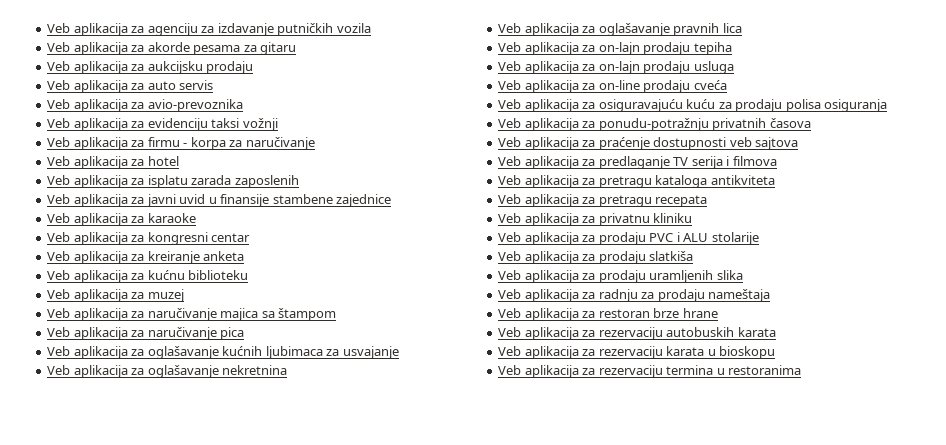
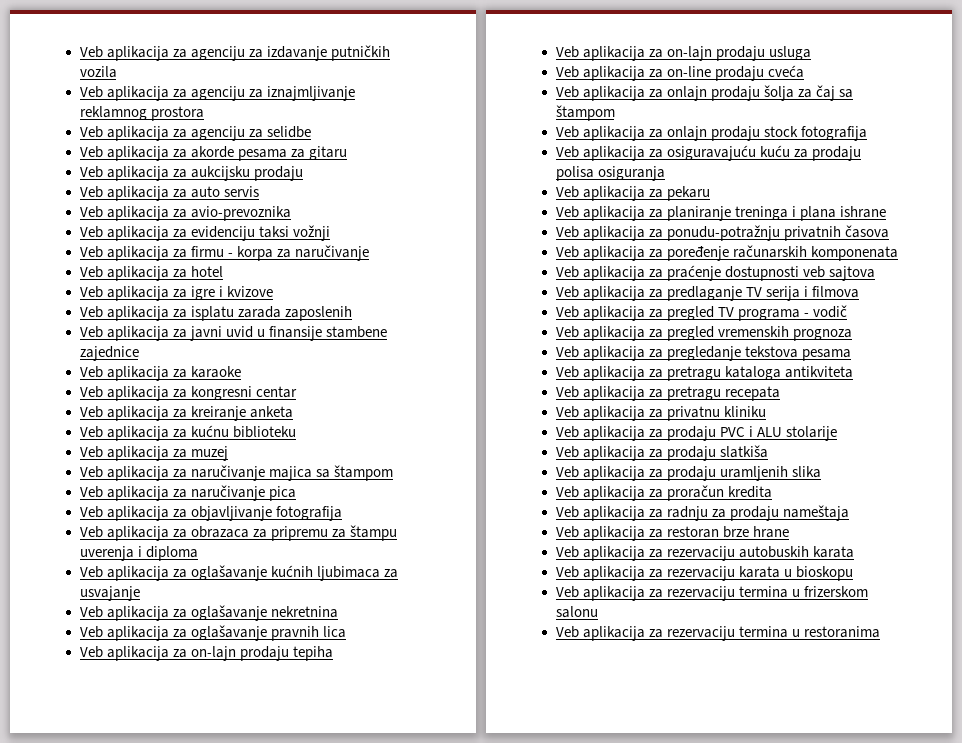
(371, 28) none -> [79,86,355,101] [79,106,204,121] [79,126,311,141] // Veb aplikacija za agenciju za iznajmljivanje reklamnog prostora // Veb aplikacija za agenciju za selidbe
(179, 161) none -> [79,286,273,301] // Veb aplikacija za igre i kvizove
(245, 333) none -> [79,506,342,521] [79,525,397,541] [79,546,198,561] // Veb aplikacija za objavljivanje fotografija // Veb aplikacija za obrazaca za pripremu za štampu uverenja i diploma
(727, 85) none -> [555,85,853,101] [555,105,615,121] [555,126,867,141] // Veb aplikacija za onlajn prodaju šolja za čaj sa štampom // Veb aplikacija za onlajn prodaju stock fotografija
(888, 105) none -> [555,186,710,201] [555,206,886,221] // Veb aplikacija za pekaru // Veb aplikacija za planiranje treninga i plana ishrane
(811, 123) none -> [555,245,898,261] // Veb aplikacija za poređenje računarskih komponenata
(777, 161) none -> [555,305,847,321] [555,326,852,341] [555,346,851,361] // Veb aplikacija za pregled TV programa - vodič // Veb aplikacija za pregled vremenskih prognoza // Veb aplikacija za pregledanje tekstova pesama
(743, 275) none -> [555,485,772,501] // Veb aplikacija za proračun kredita
(776, 352) none -> [555,586,868,601] [555,606,598,618] // Veb aplikacija za rezervaciju termina u frizerskom salonu

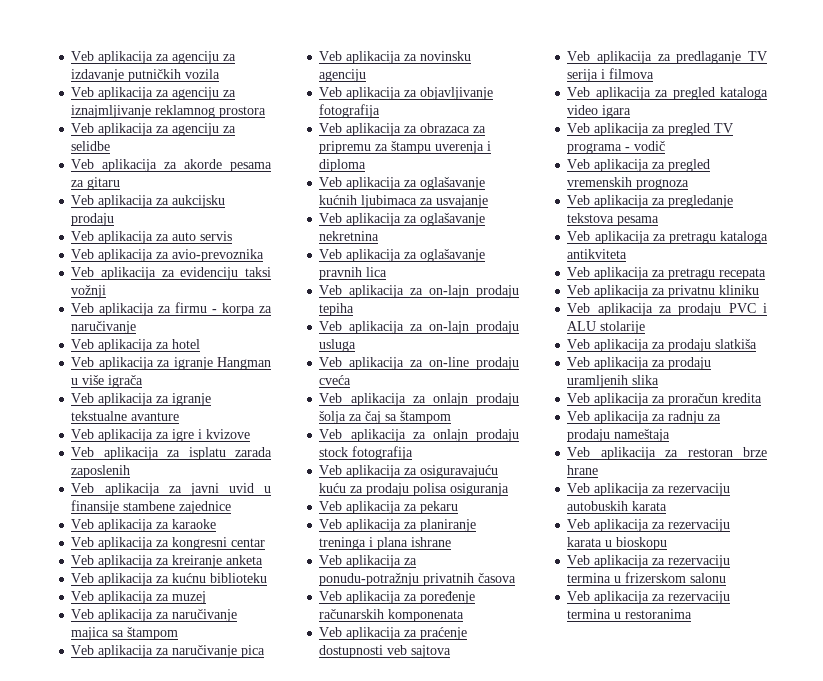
(223, 271) none -> [71,357,271,370] [71,375,144,388] [71,393,212,406] [71,411,180,421] // Veb aplikacija za igranje Hangman u više igrača // Veb aplikacija za igranje tekstualne avanture
(296, 493) none -> [319,51,472,64] [319,69,367,82] // Veb aplikacija za novinsku agenciju
(859, 292) none -> [567,87,768,100] [567,105,632,118] // Veb aplikacija za pregled kataloga video igara

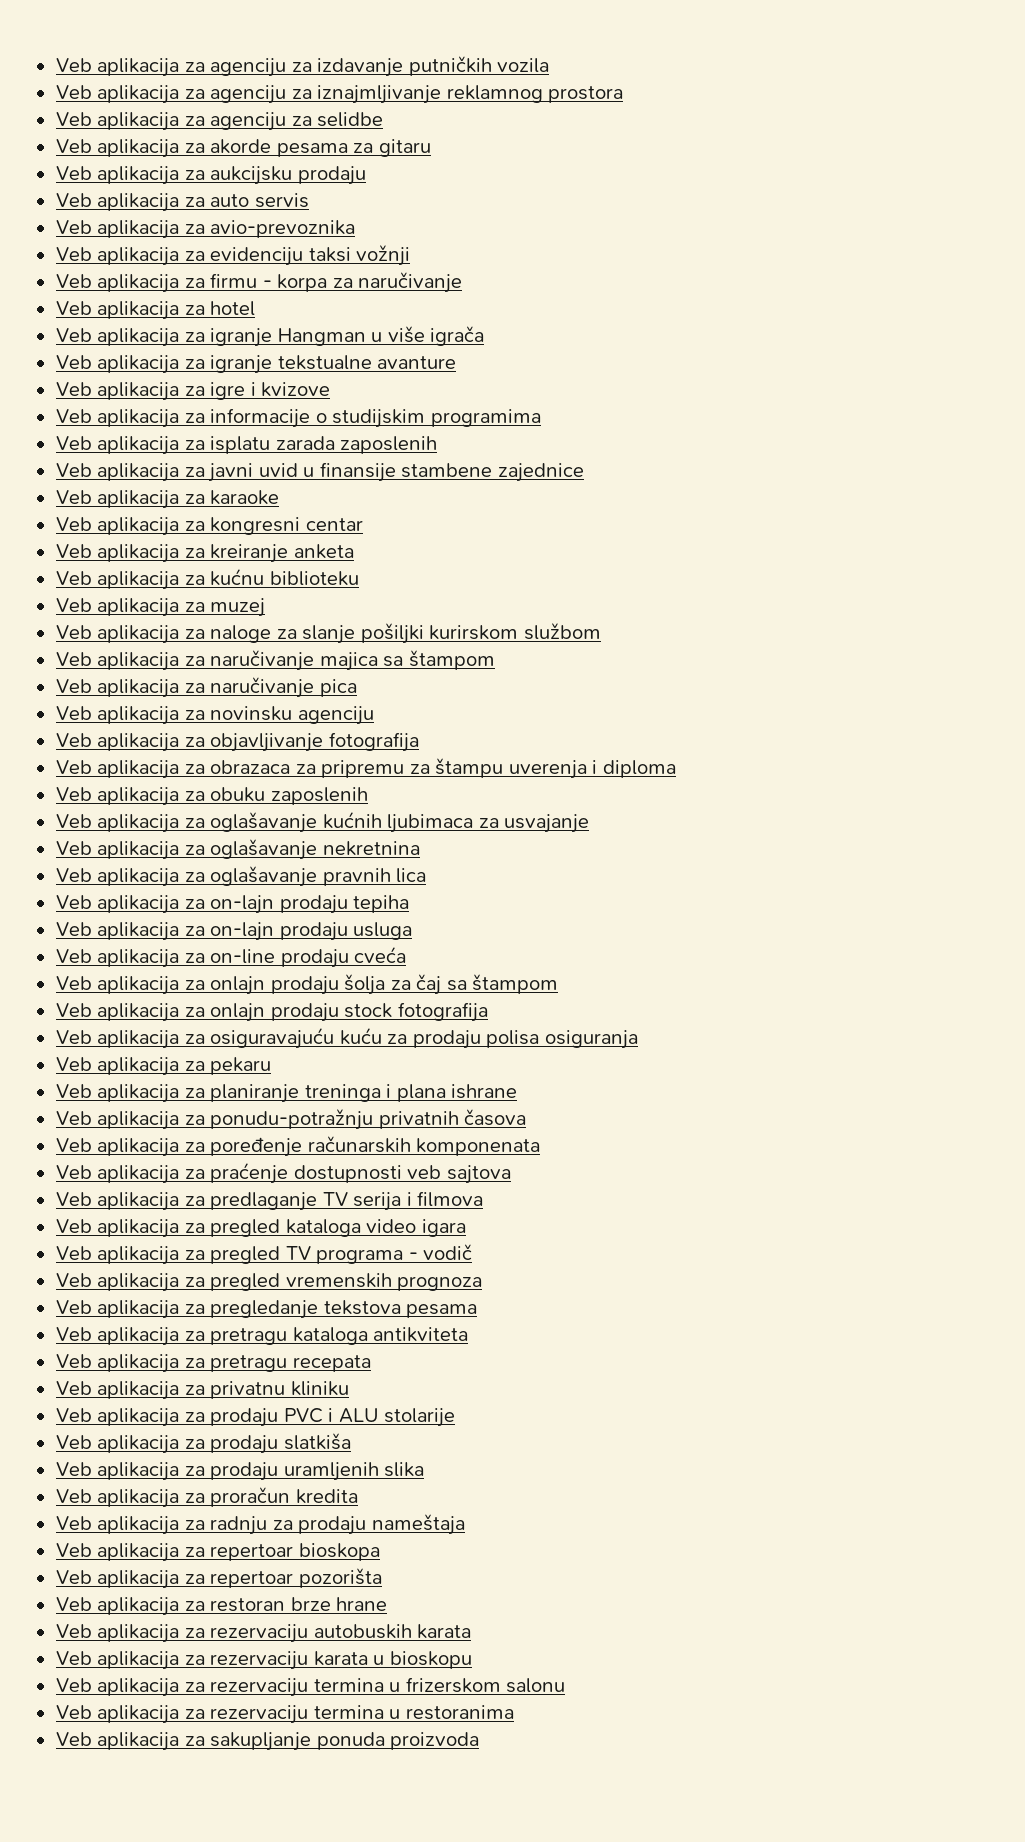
(251, 434) none -> [55,408,541,428] // Veb aplikacija za informacije o studijskim programima
(207, 597) none -> [55,623,601,644] // Veb aplikacija za naloge za slanje pošiljki kurirskom službom
(367, 165) none -> [55,787,368,806] // Veb aplikacija za obuku zaposlenih
(671, 435) none -> [55,1543,380,1562] [55,1568,382,1589] // Veb aplikacija za repertoar bioskopa // Veb aplikacija za repertoar pozorišta
(693, 614) none -> [55,1732,480,1751] // Veb aplikacija za sakupljanje ponuda proizvoda

